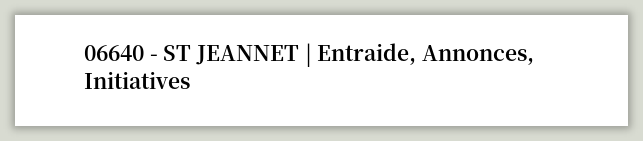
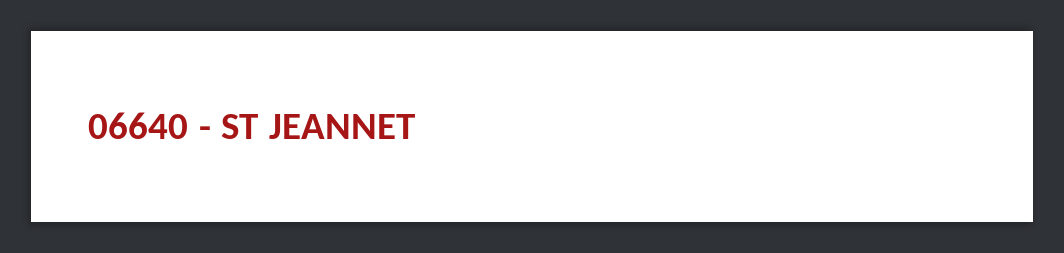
[304,43,535,67] [84,71,190,89] | Entraide, Annonces, Initiatives -> (415, 126) none

